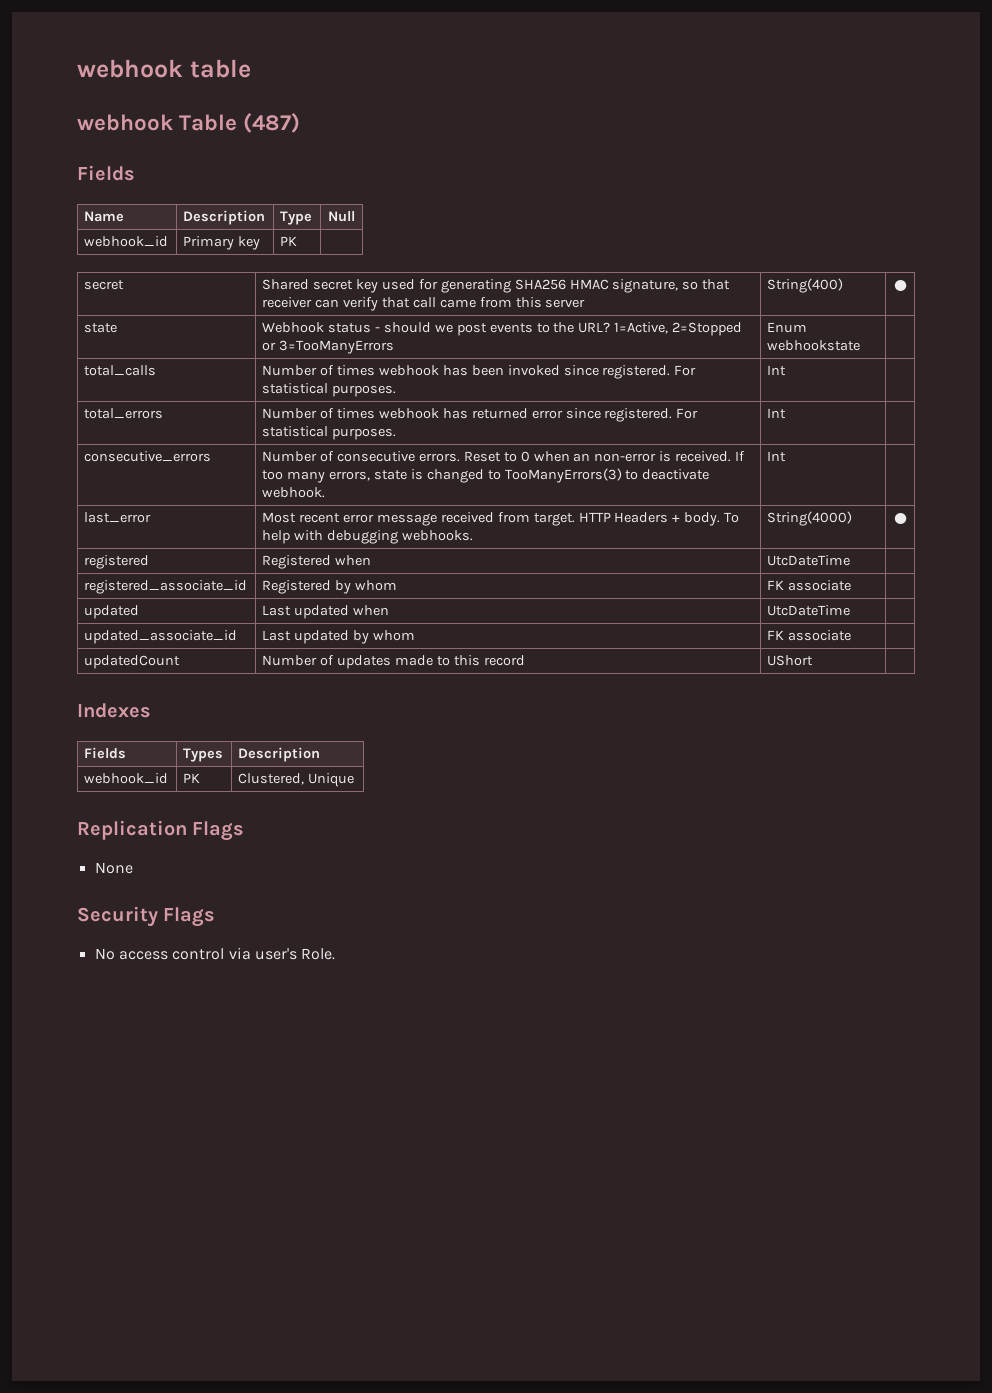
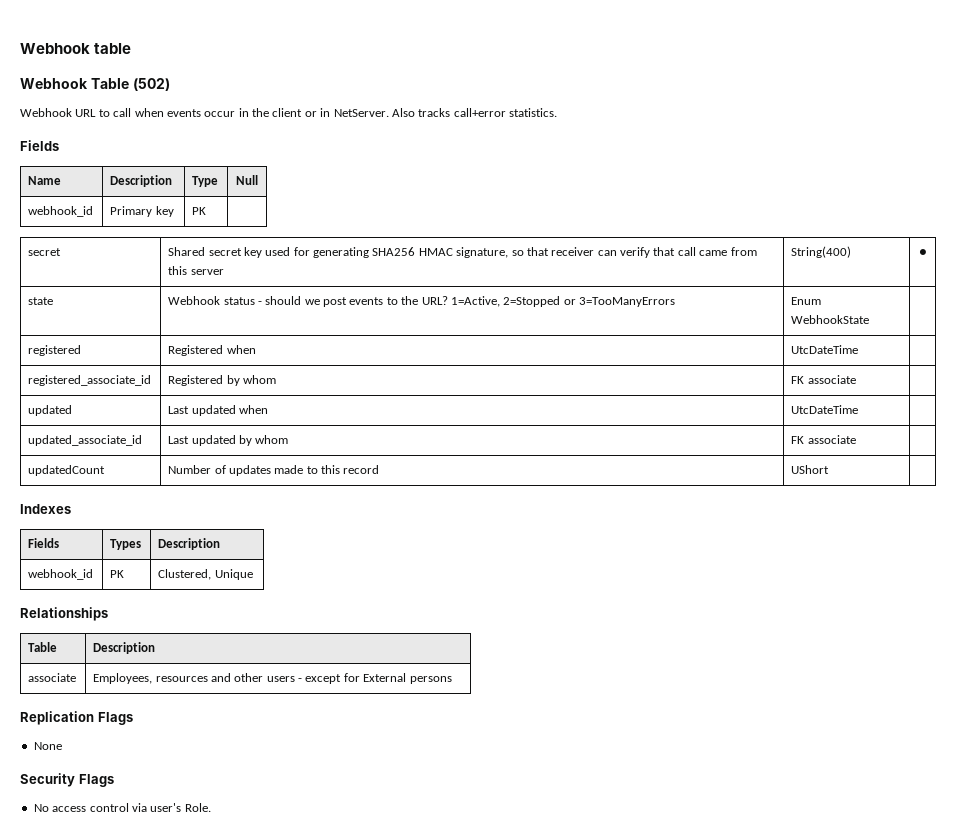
[77,59,183,78] webhook -> [20,43,90,54] Webhook
[77,113,301,133] webhook Table (487) -> [20,78,170,91] [20,108,557,117] Webhook Table (502) // Webhook URL to call when events occur in the client or in NetServer. Also tracks call+error statistics.
[767,340,861,351] [84,365,157,376] [262,365,697,379] [262,383,397,397] [767,365,787,376] [84,408,164,419] [262,408,699,422] [262,426,397,440] [767,408,787,419] [84,451,212,462] [262,451,746,462] [262,468,710,483] [262,487,326,498] [767,451,787,462] [84,512,152,523] [262,512,740,526] [262,530,473,544] [767,511,853,526] [893,513,907,524] webhookstate | // total_calls | Number of times webhook has been invoked since registered. For statistical purposes. | Int | // total_errors | Number of times webhook has returned error since registered. For statistical purposes. | Int | // consecutive_errors | Number of consecutive errors. Reset to 0 when an non-error is received. If too many errors, state is changed to TooManyErrors(3) to deactivate webhook. | Int | // last_error | Most recent error message received from target. HTTP Headers + body. To help with debugging webhooks. | String(4000) | ● -> [791,315,870,324] WebhookState |
(355, 780) none -> [20,607,108,621] [28,642,58,652] [93,642,156,654] [28,673,77,682] [93,673,452,684] // Relationships // Table | Description // associate | Employees, resources and other users - except for External persons

